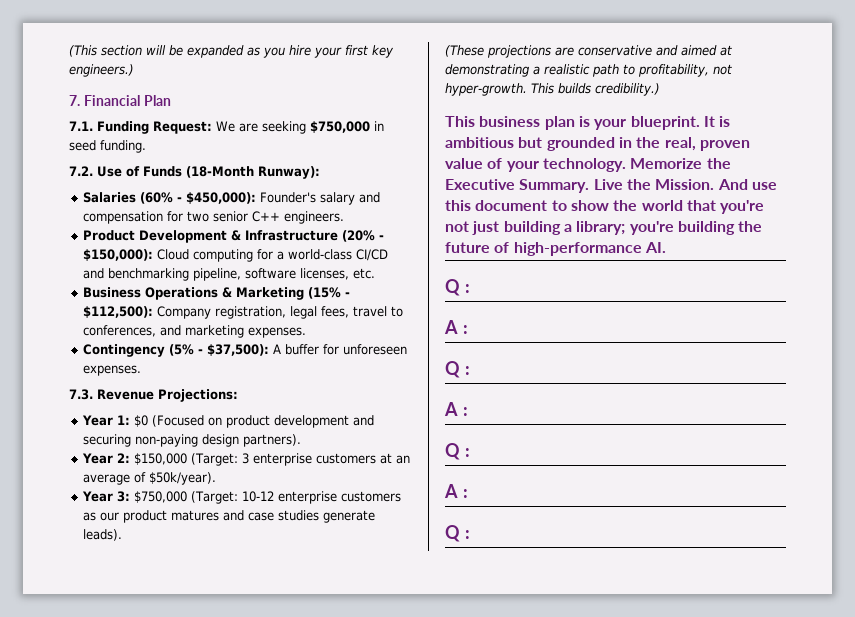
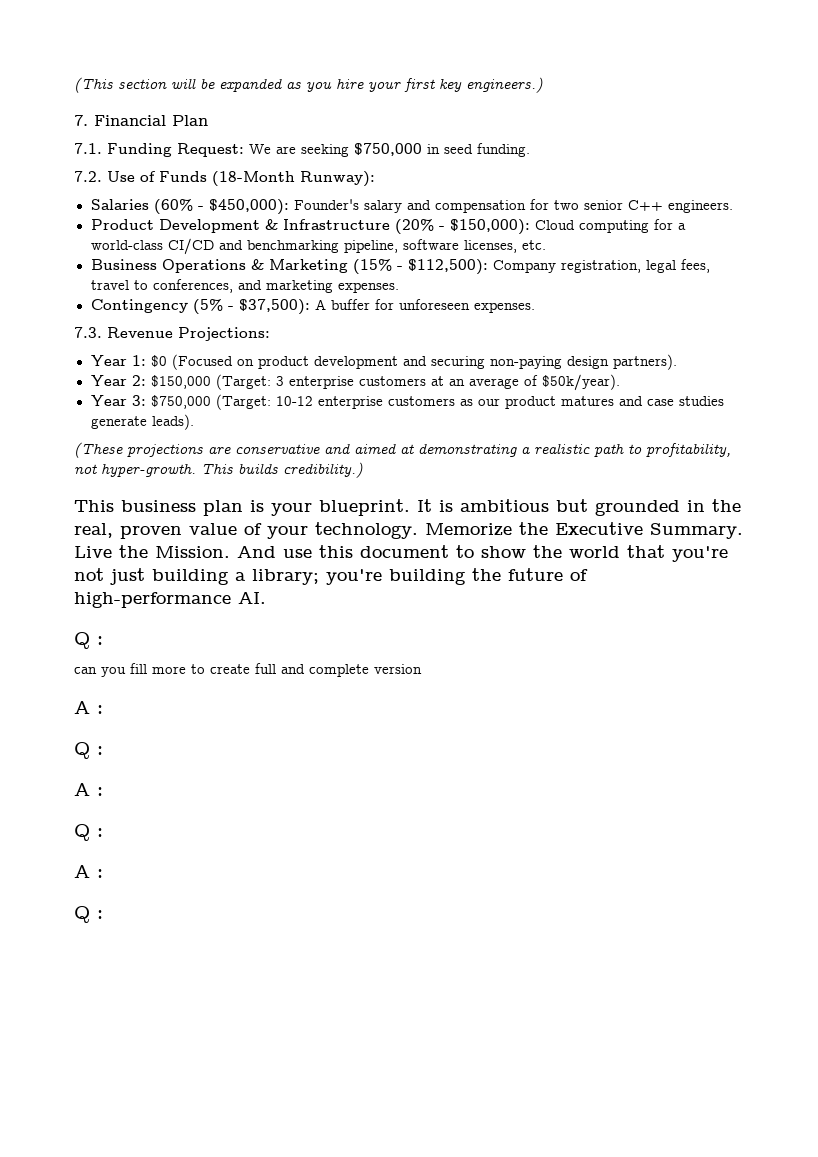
(470, 288) none -> [74,663,422,677] // can you fill more to create full and complete version

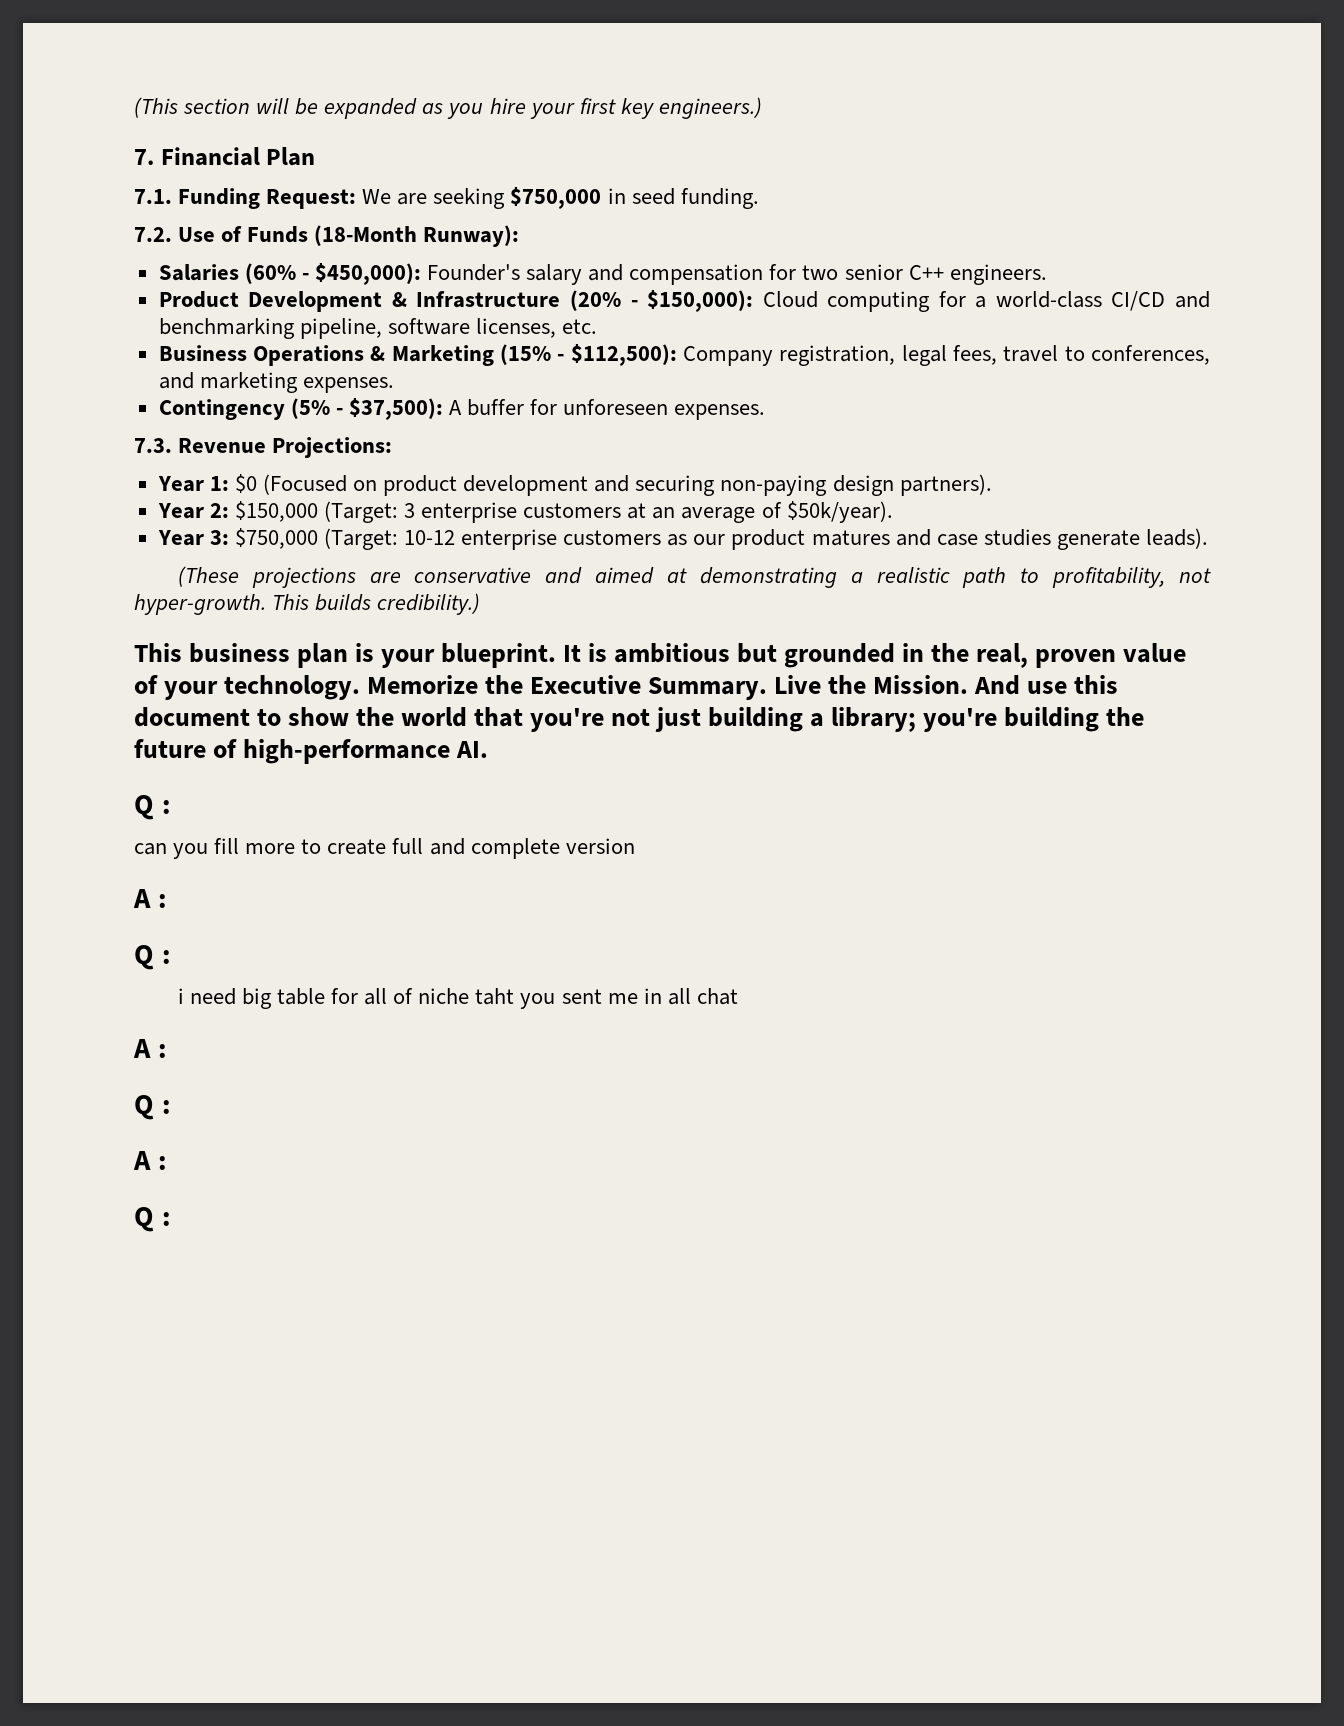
(103, 750) none -> [177,988,738,1009] // i need big table for all of niche taht you sent me in all chat

